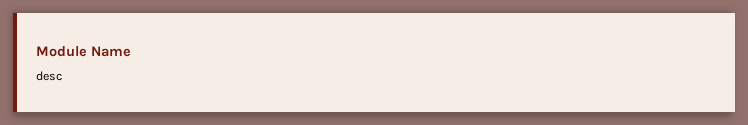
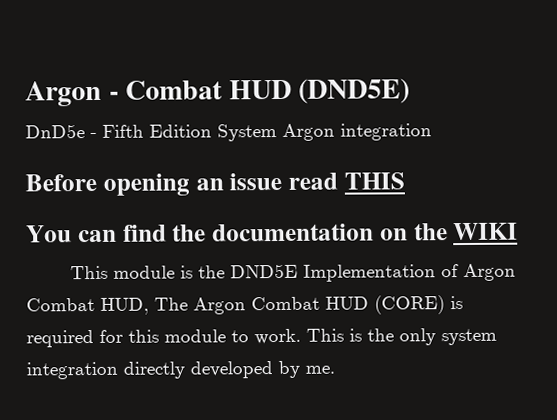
[36,46,131,57] [36,71,62,81] Module Name // desc -> [25,78,411,107] [25,123,432,142] [25,172,405,196] [26,222,519,243] [69,263,516,282] [26,295,463,315] [26,328,497,348] [26,360,335,380] Argon - Combat HUD (DND5E) // DnD5e - Fifth Edition System Argon integration // Before opening an issue read THIS // You can find the documentation on the WIKI // This module is the DND5E Implementation of Argon Combat HUD, The Argon Combat HUD (CORE) is required for this module to work. This is the only system integration directly developed by me.

